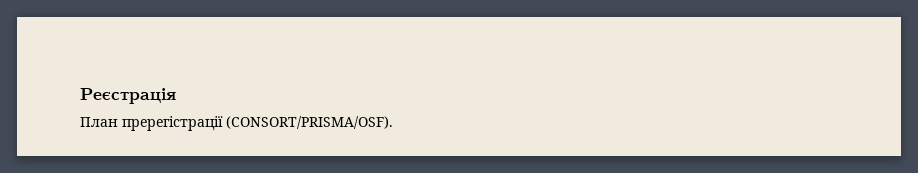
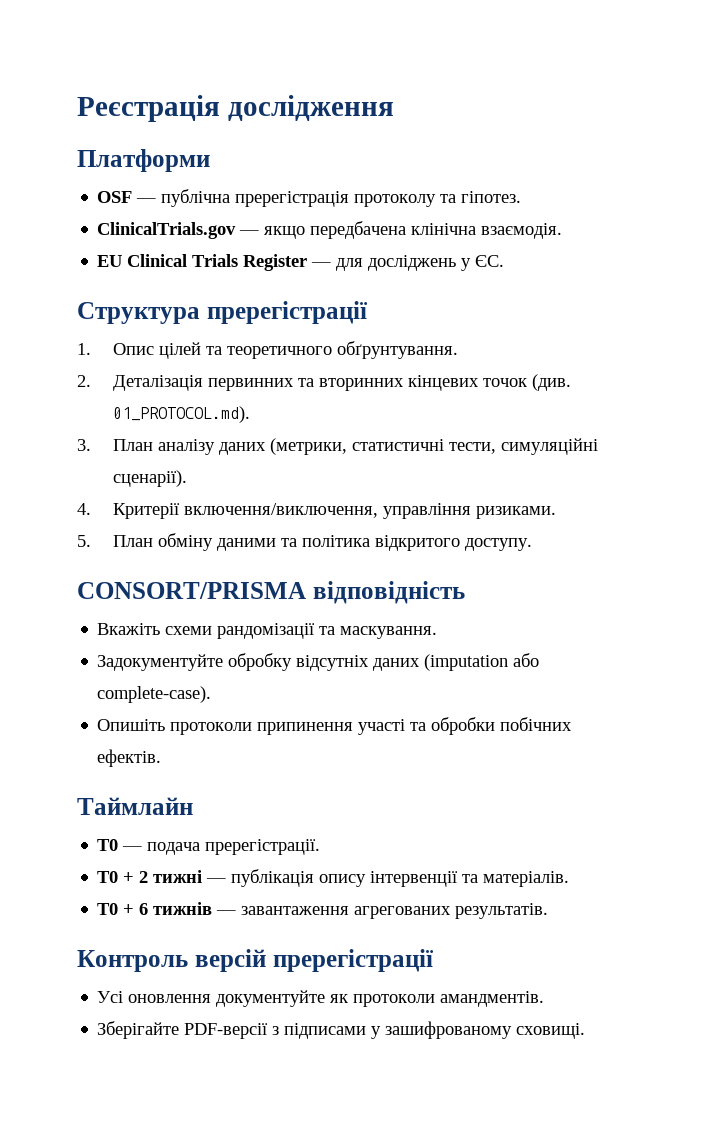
[80,116,393,131] // План пререгістрації (CONSORT/PRISMA/OSF). -> [227,95,394,121] [77,149,210,172] [97,189,522,207] [97,221,563,239] [97,254,505,271] [77,301,368,324] [77,341,458,359] [77,374,571,391] [112,406,250,423] [77,438,598,455] [112,470,187,487] [77,503,556,519] [77,533,532,551] [77,581,465,604] [97,623,438,639] [97,653,540,671] [97,686,212,703] [97,717,573,735] [97,749,162,767] [77,797,193,815] [97,839,321,855] [97,869,570,887] [97,902,549,919] [77,949,434,972] [97,990,545,1007] [97,1021,586,1039] дослідження // Платформи // OSF — публічна пререгістрація протоколу та гіпотез. // ClinicalTrials.gov — якщо передбачена клінічна взаємодія. // EU Clinical Trials Register — для досліджень у ЄС. // Структура пререгістрації // 1. Опис цілей та теоретичного обґрунтування. // 2. Деталізація первинних та вторинних кінцевих точок (див. 01_PROTOCOL.md). // 3. План аналізу даних (метрики, статистичні тести, симуляційні сценарії). // 4. Критерії включення/виключення, управління ризиками. // 5. План обміну даними та політика відкритого доступу. // CONSORT/PRISMA відповідність // Вкажіть схеми рандомізації та маскування. // Задокументуйте обробку відсутніх даних (imputation або complete-case). // Опишіть протоколи припинення участі та обробки побічних ефектів. // Таймлайн // T0 — подача пререгістрації. // T0 + 2 тижні — публікація опису інтервенції та матеріалів. // T0 + 6 тижнів — завантаження агрегованих результатів. // Контроль версій пререгістрації // Усі оновлення документуйте як протоколи амандментів. // Зберігайте PDF-версії з підписами у зашифрованому сховищі.

